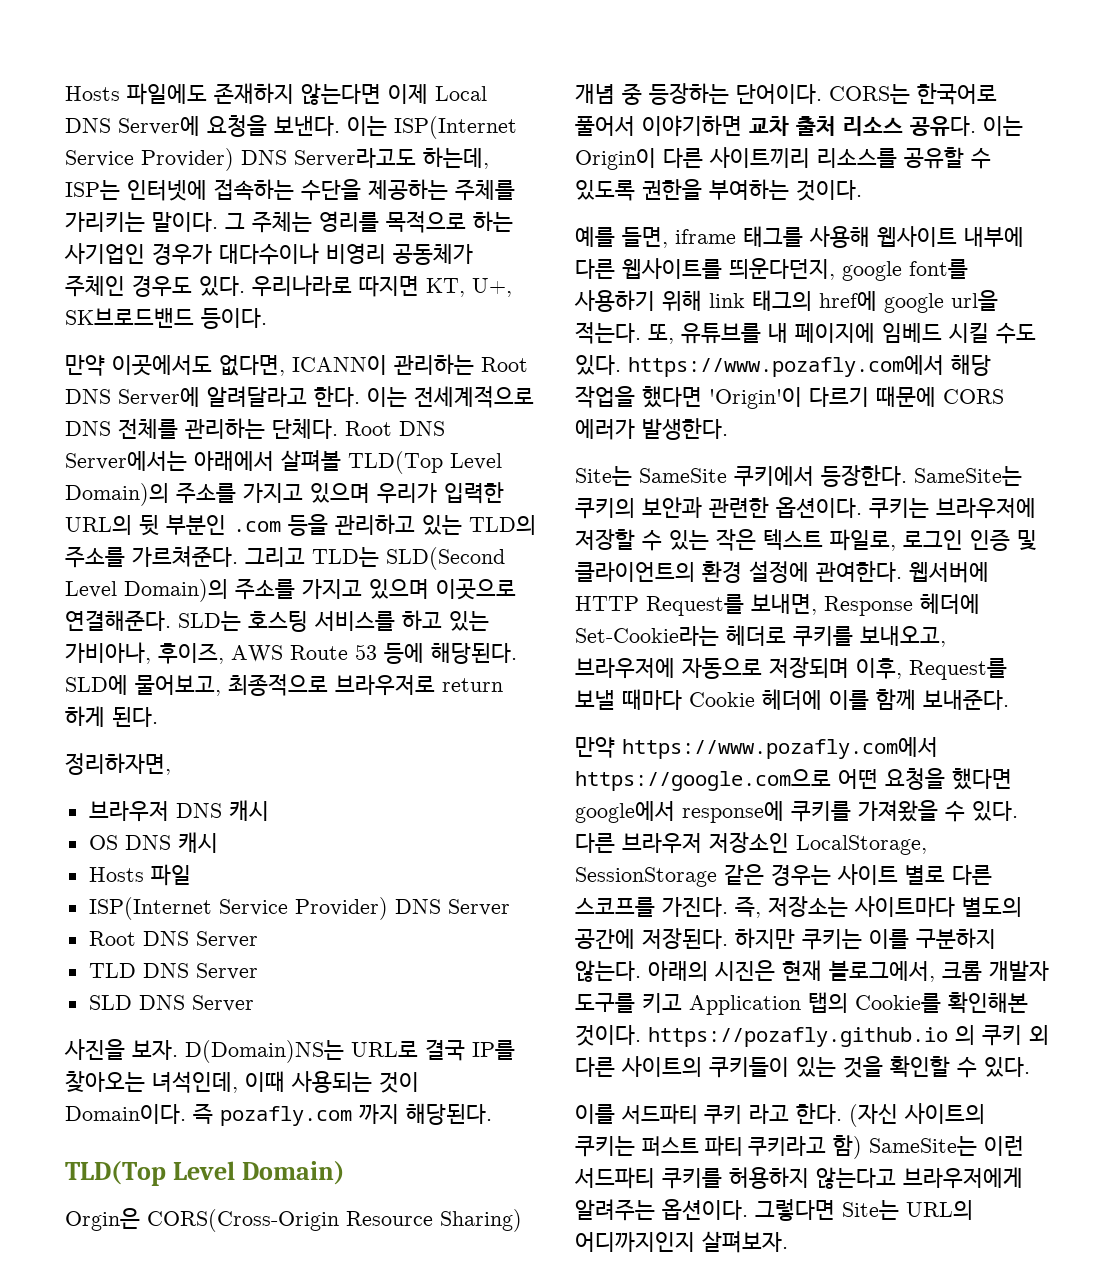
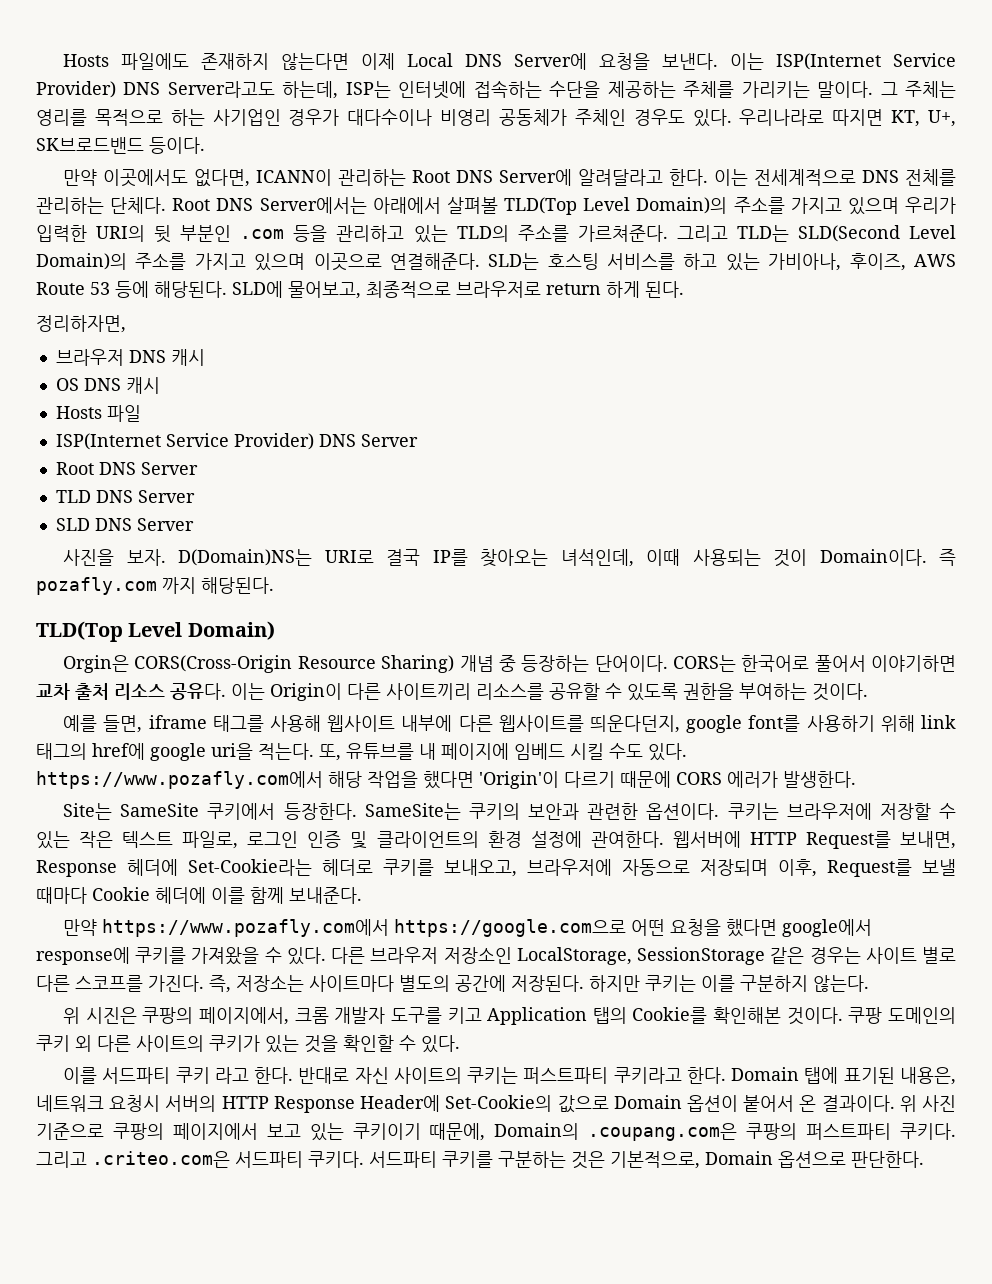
[65,515,132,535] URL의 -> [96,225,146,242] URI의
[351,1041,418,1057] URL로 -> [324,550,374,563] URI로
[951,290,998,311] url을 -> [211,743,253,760] uri을
[648,960,935,982] 아래의 시진은 현재 블로그에서, -> [63,1007,289,1025] // 위 시진은 쿠팡의 페이지에서,
[648,1025,975,1047] https://pozafly.github.io 의 -> [848,1007,956,1024] 쿠팡 도메인의
[709,1057,789,1078] 쿠키들이 -> [209,1035,260,1052] 쿠키가
[848,1103,985,1127] [575,1135,1025,1159] [574,1167,1023,1189] [575,1199,973,1221] [575,1231,788,1253] (자신 사이트의 쿠키는 퍼스트 파티 쿠키라고 함) SameSite는 이런 서드파티 쿠키를 허용하지 않는다고 브라우저에게 알려주는 옵션이다. 그렇다면 Site는 URL의 어디까지인지 살펴보자. -> [298,1067,956,1085] [36,1095,956,1113] [36,1123,956,1141] [36,1151,924,1169] 반대로 자신 사이트의 쿠키는 퍼스트파티 쿠키라고 한다. Domain 탭에 표기된 내용은, 네트워크 요청시 서버의 HTTP Response Header에 Set-Cookie의 값으로 Domain 옵션이 붙어서 온 결과이다. 위 사진 기준으로 쿠팡의 페이지에서 보고 있는 쿠키이기 때문에, Domain의 .coupang.com은 쿠팡의 퍼스트파티 쿠키다. 그리고 .criteo.com은 서드파티 쿠키다. 서드파티 쿠키를 구분하는 것은 기본적으로, Domain 옵션으로 판단한다.

